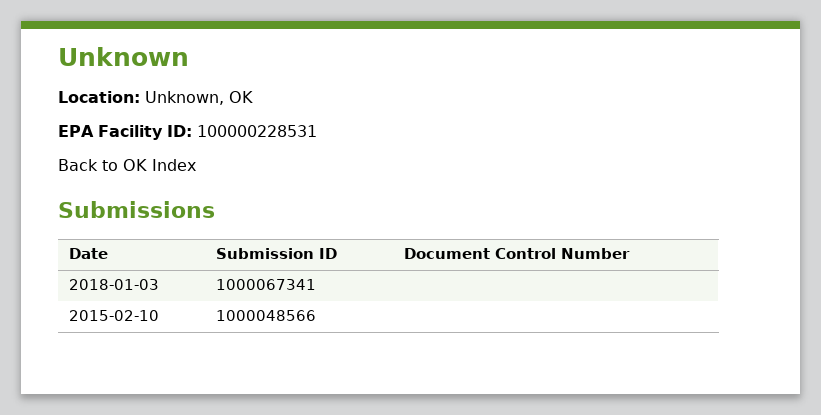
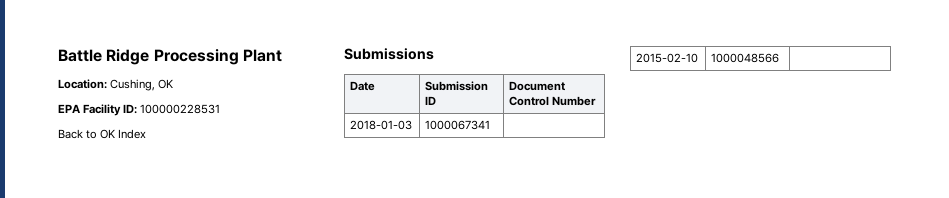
[58,47,189,66] Unknown -> [58,49,282,65] Battle Ridge Processing Plant
[145,91,224,105] Unknown, -> [110,79,156,91] Cushing,

